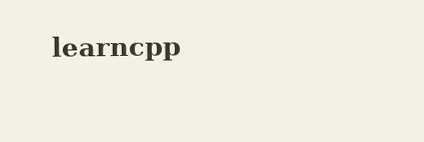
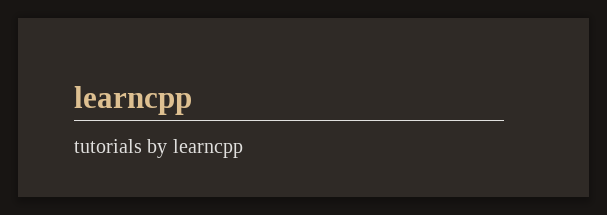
[51,35,181,62] learncpp -> [74,86,192,115] [74,139,243,158] learncpp // tutorials by learncpp

